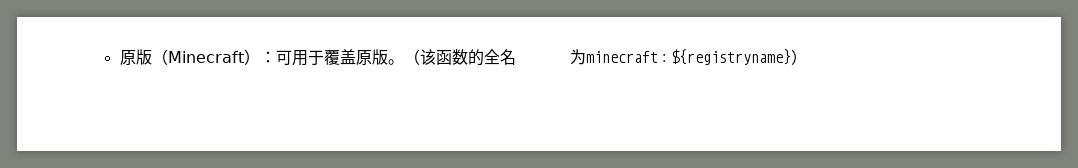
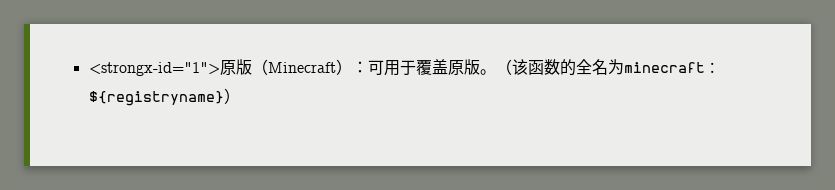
(119, 57) none -> [88,62,220,76] <strongx-id="1">

